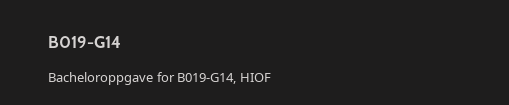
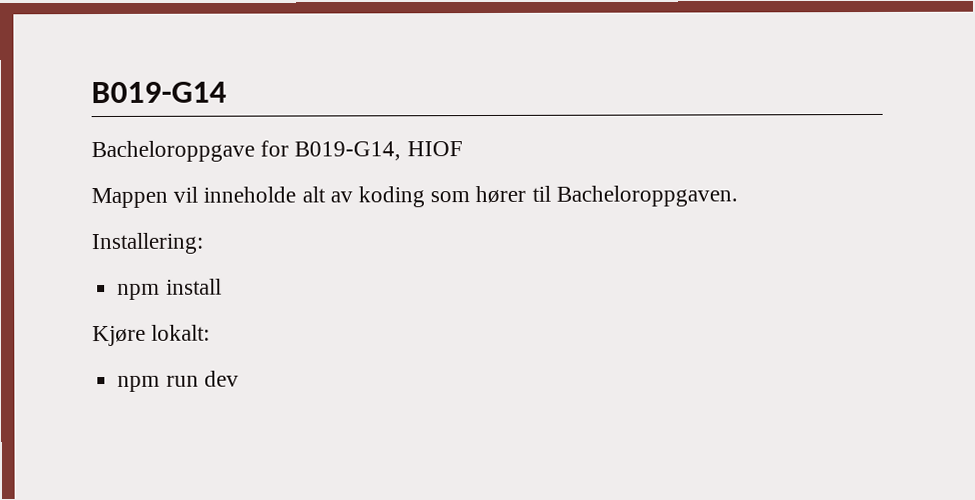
(271, 77) none -> [91,185,738,209] [91,232,204,255] [117,278,222,300] [92,324,211,347] [117,370,239,392] // Mappen vil inneholde alt av koding som hører til Bacheloroppgaven. // Installering: // npm install // Kjøre lokalt: // npm run dev

